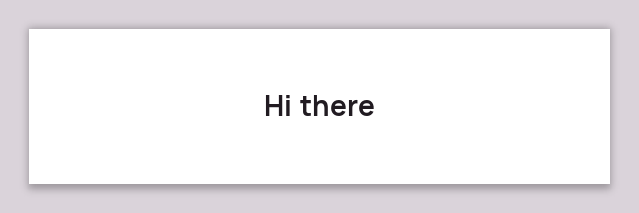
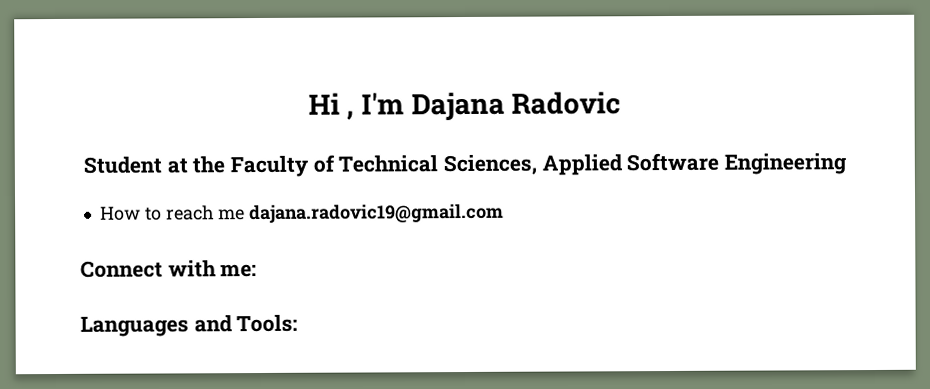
[299,95,375,116] there -> [346,91,622,121] [82,152,848,178] [99,203,505,224] [80,260,258,278] [80,314,299,337] , I'm Dajana Radovic // Student at the Faculty of Technical Sciences, Applied Software Engineering // How to reach me dajana.radovic19@gmail.com // Connect with me: // Languages and Tools:

